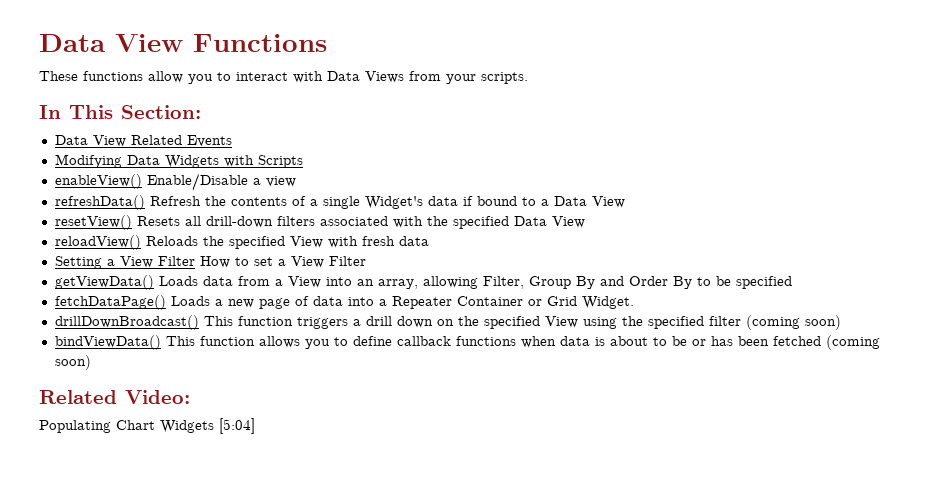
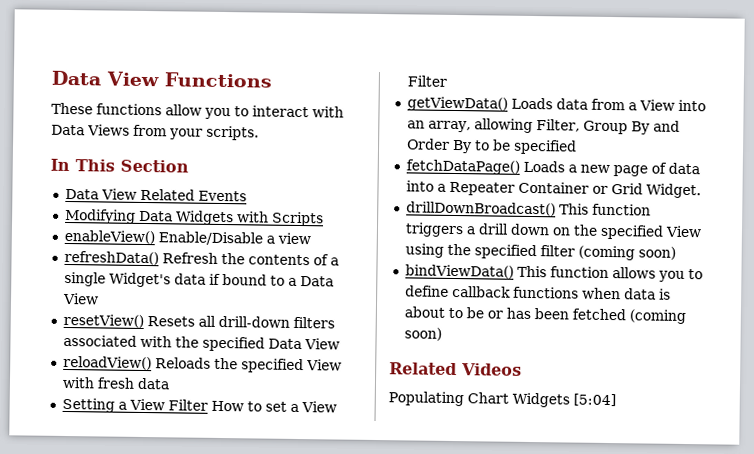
[121,105,201,119] Section: -> [120,159,189,173] Section
[125,390,190,404] Video: -> [461,363,522,376] Videos

